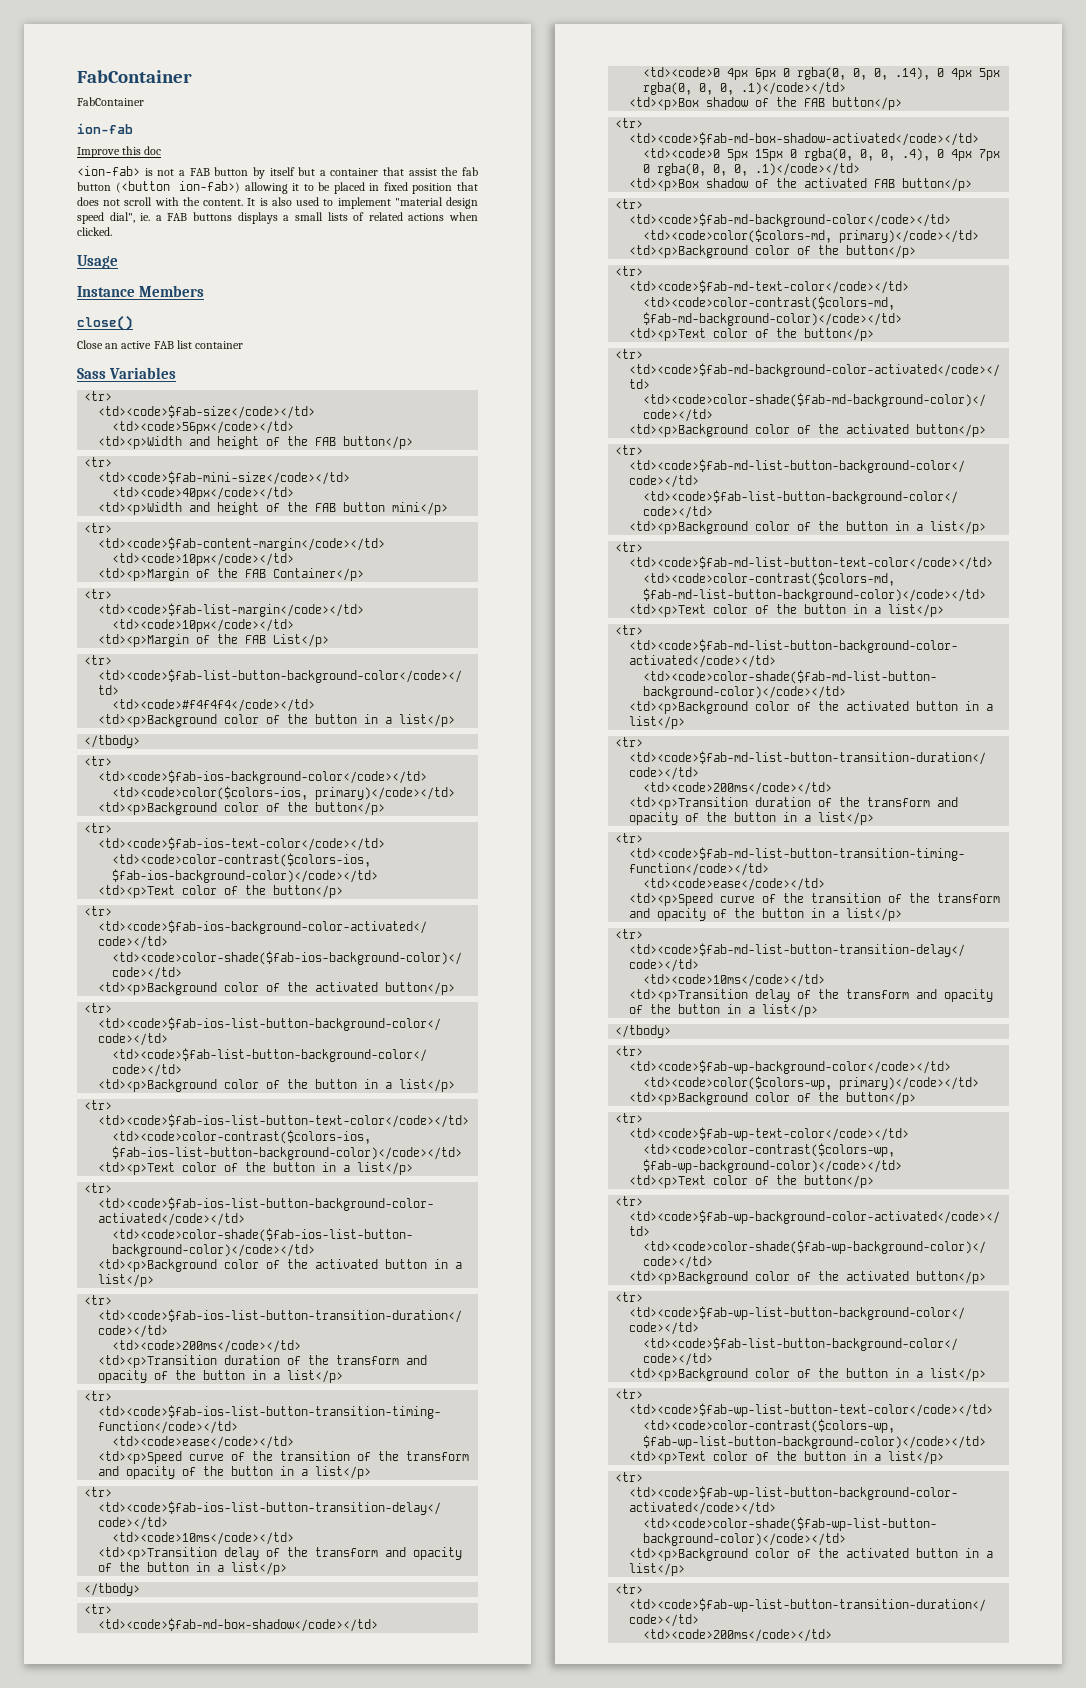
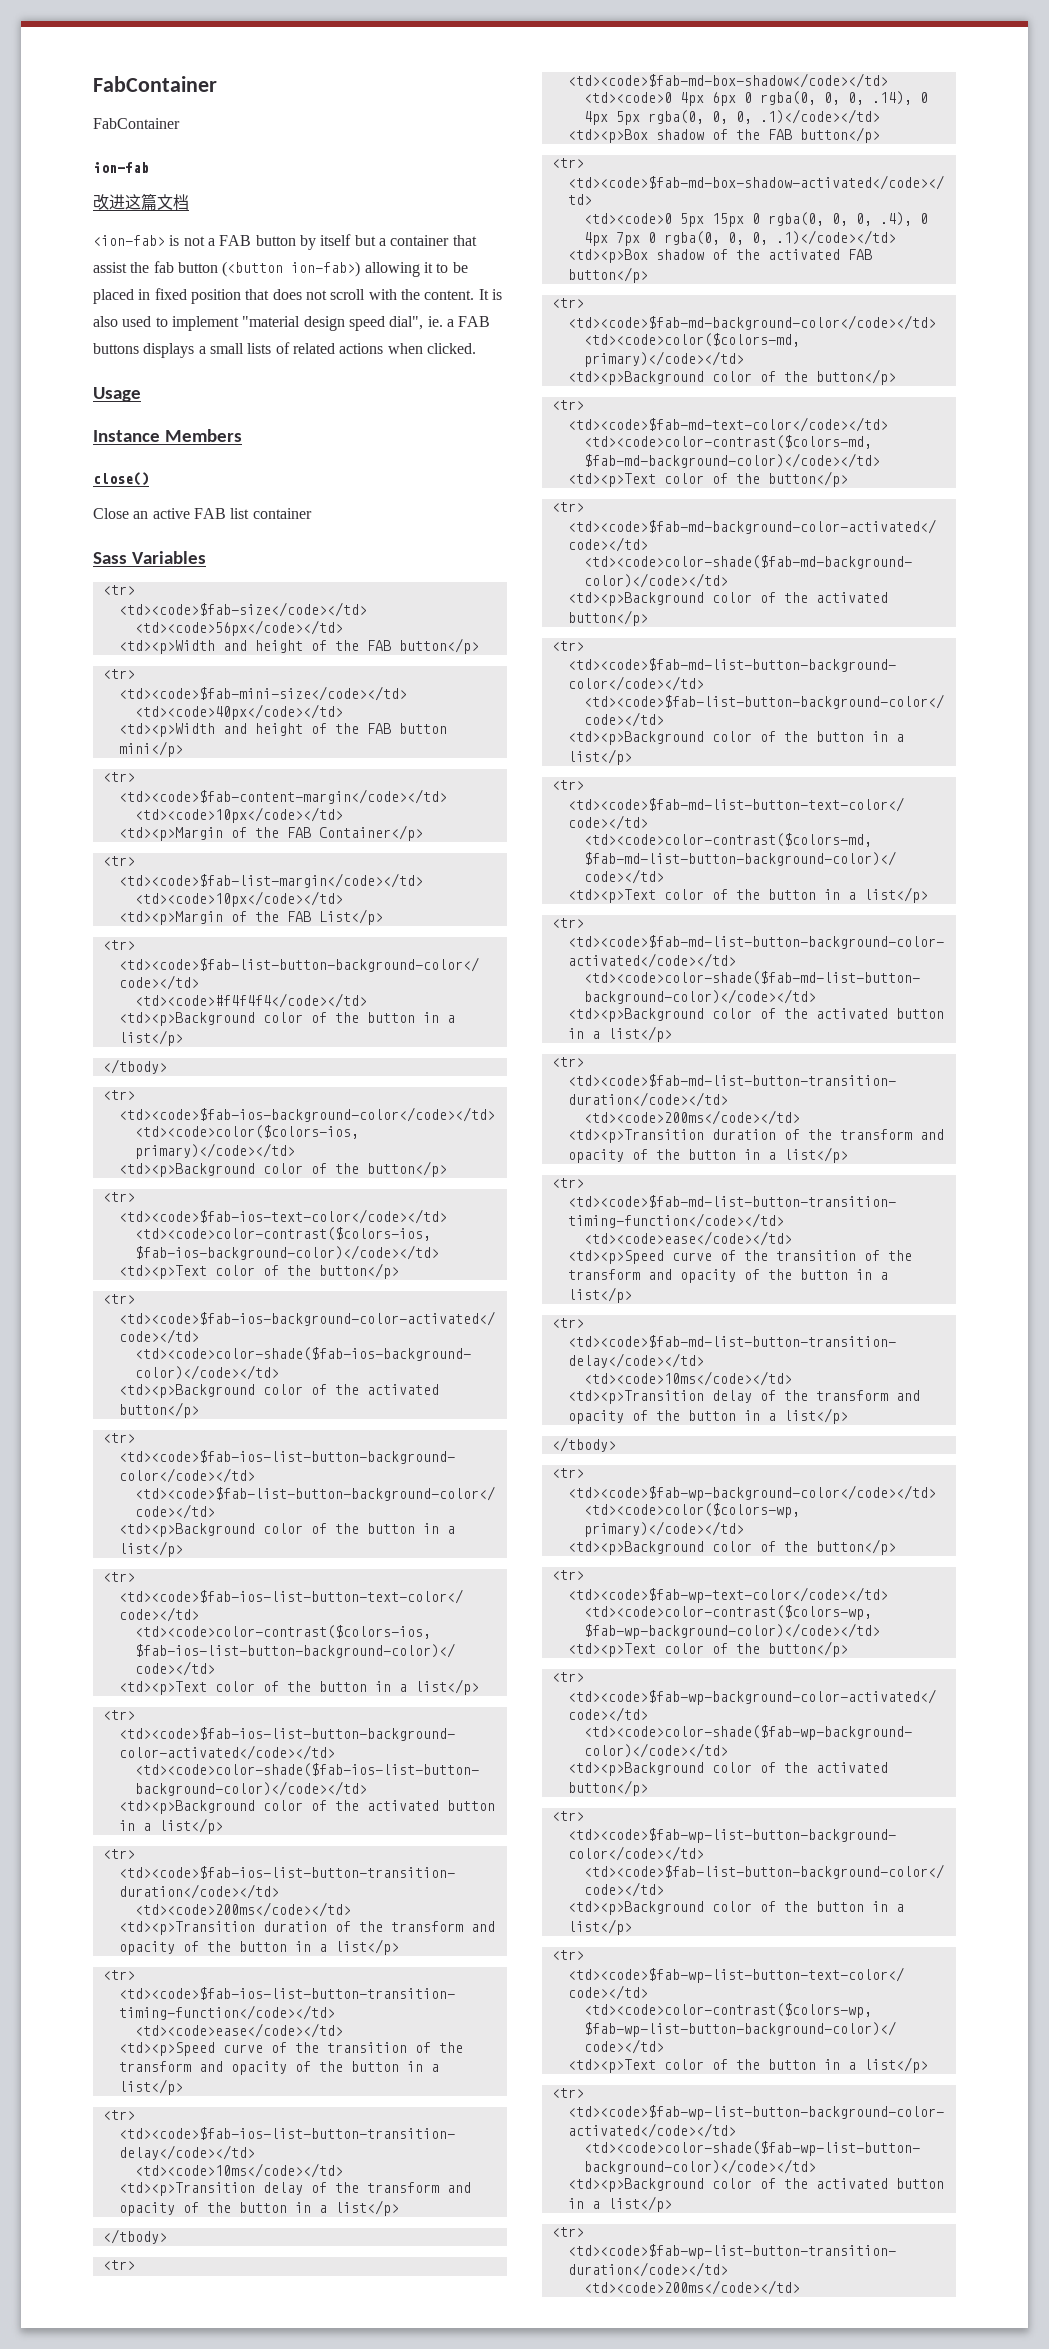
[77,146,162,158] Improve this doc -> [93,193,189,210] 改进这篇文档

